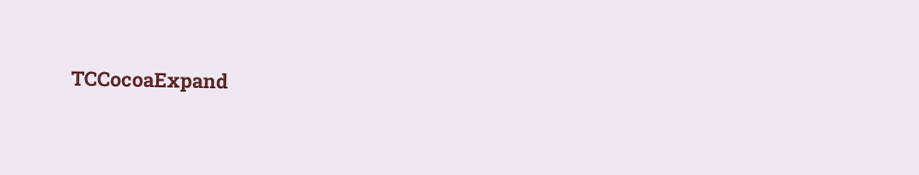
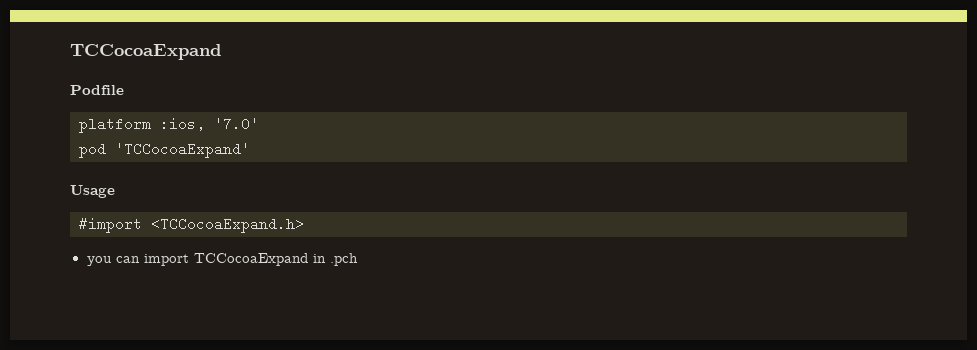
[70,69,229,94] TCCocoaExpand -> [70,44,221,60] [70,85,124,95] [79,117,259,133] [79,142,250,158] [70,185,115,198] [79,217,304,233] [86,253,358,266] TCCocoaExpand // Podfile // platform :ios, '7.0' // pod 'TCCocoaExpand' // Usage // #import <TCCocoaExpand.h> // you can import TCCocoaExpand in .pch

